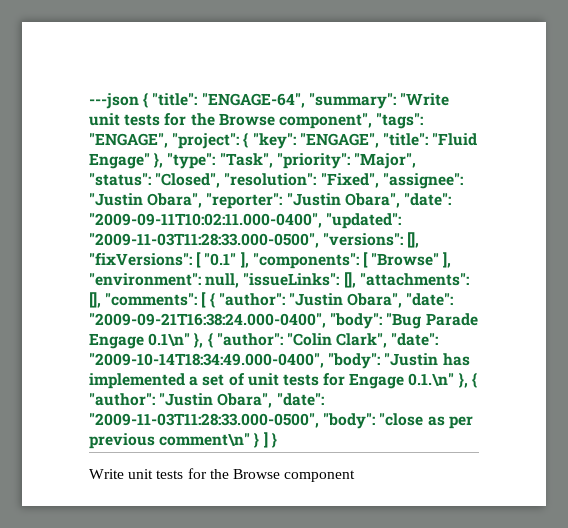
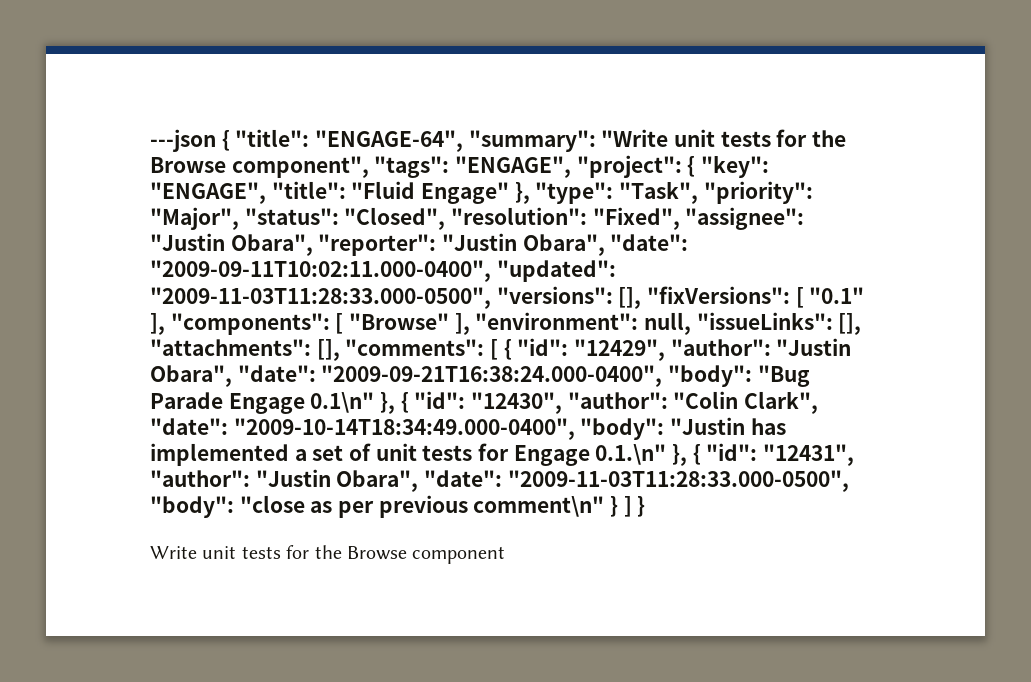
(215, 300) none -> [517,338,666,361] "id": "12429",
(213, 340) none -> [414,391,563,414] "id": "12430",
(477, 380) none -> [706,443,855,466] "id": "12431",

